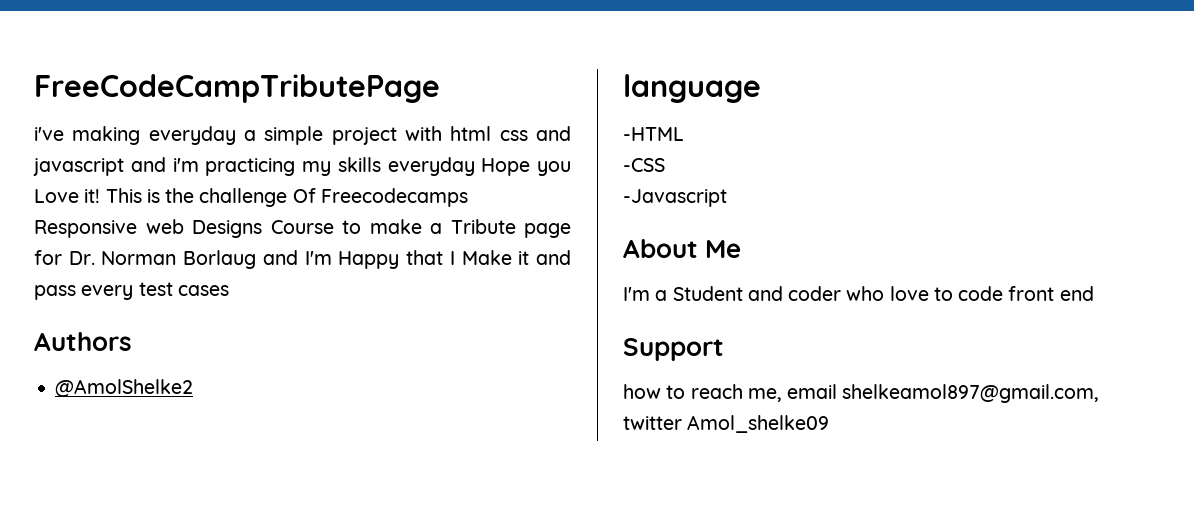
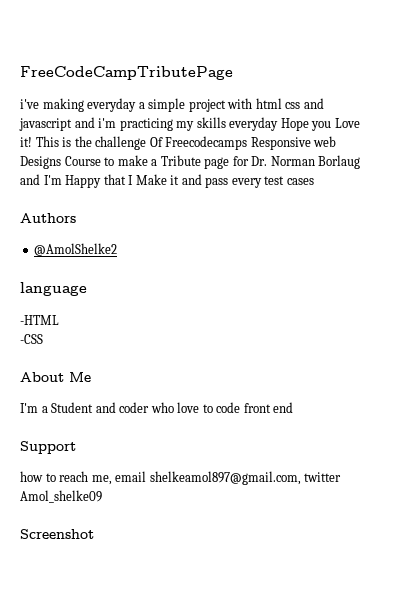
[623,189,727,207] // -Javascript -> (43, 339) none
(830, 424) none -> [20,529,94,539] // Screenshot

